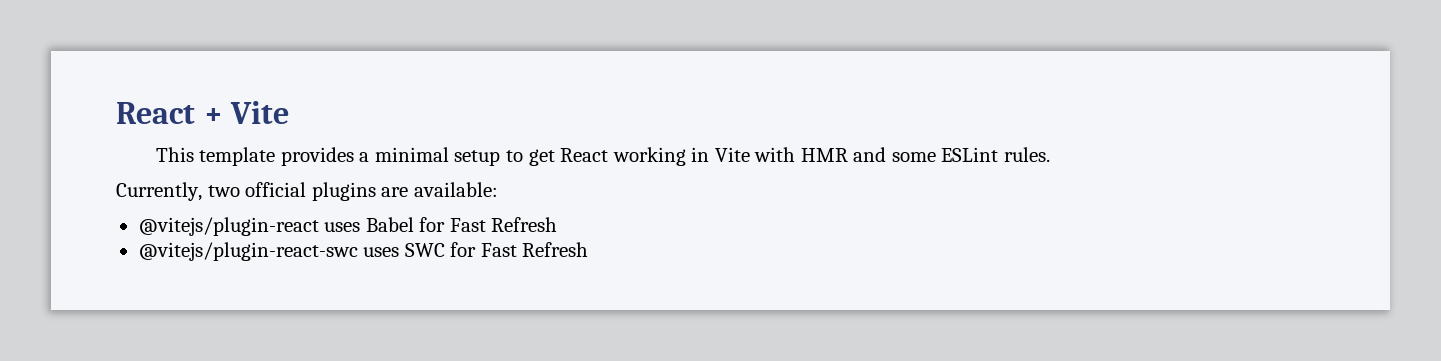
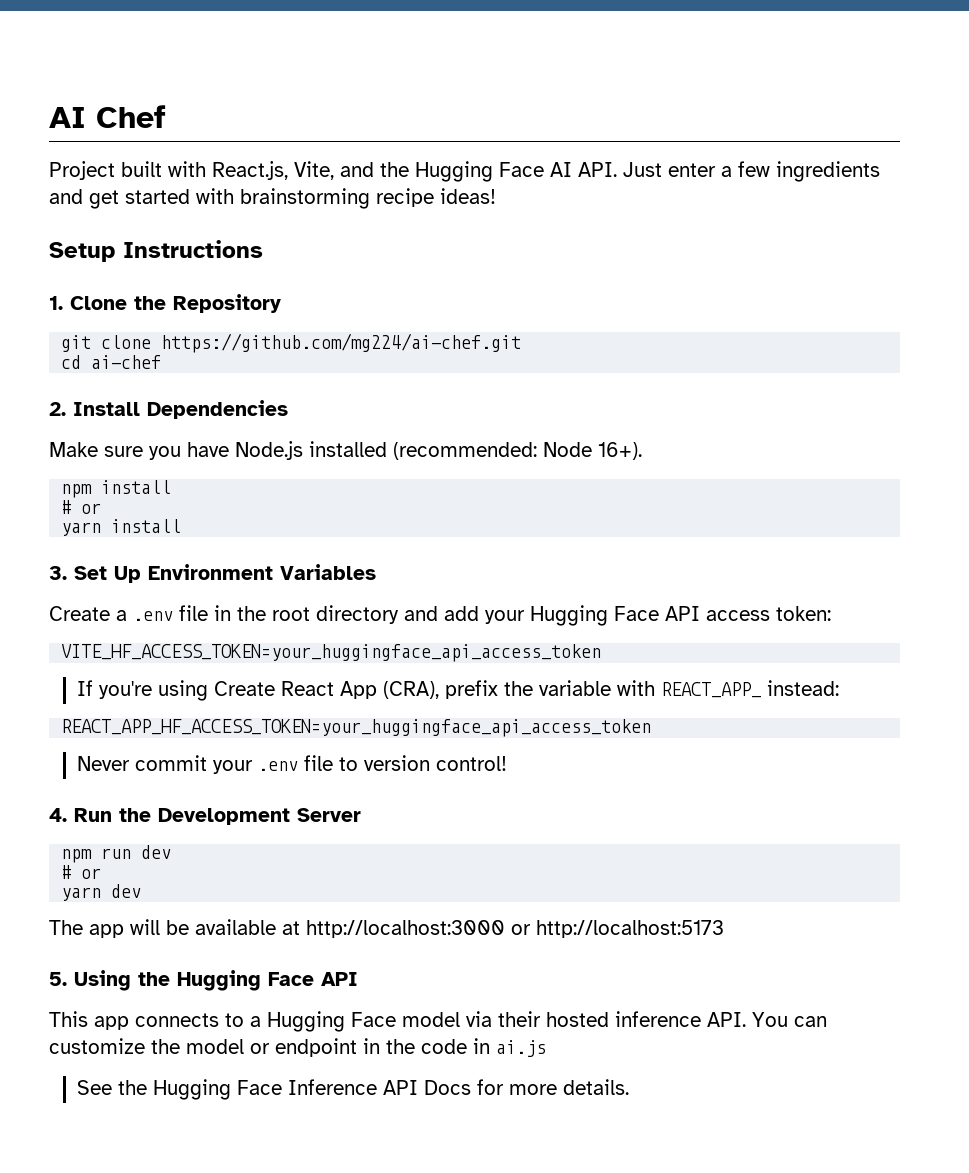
[116,101,290,124] [155,147,1050,166] [116,182,498,201] [138,217,558,236] [138,242,589,261] React + Vite // This template provides a minimal setup to get React working in Vite with HMR and some ESLint rules. // Currently, two official plugins are available: // @vitejs/plugin-react uses Babel for Fast Refresh // @vitejs/plugin-react-swc uses SWC for Fast Refresh -> [49,105,166,128] [49,161,880,182] [49,188,496,209] [49,240,263,262] [49,294,281,313] [61,333,522,353] [61,355,162,369] [49,400,288,419] [49,441,642,460] [61,480,172,498] [61,500,102,514] [61,519,182,536] [49,564,376,583] [49,605,831,626] [61,644,602,662] [76,680,839,701] [61,719,652,737] [76,755,507,774] [49,808,361,825] [61,845,172,863] [61,865,102,879] [61,884,142,901] [49,919,724,938] [49,970,358,991] [49,1011,827,1032] [49,1038,546,1057] [76,1079,629,1100] AI Chef // Project built with React.js, Vite, and the Hugging Face AI API. Just enter a few ingredients and get started with brainstorming recipe ideas! // Setup Instructions // 1. Clone the Repository // git clone https://github.com/mg224/ai-chef.git // cd ai-chef // 2. Install Dependencies // Make sure you have Node.js installed (recommended: Node 16+). // npm install // # or // yarn install // 3. Set Up Environment Variables // Create a .env file in the root directory and add your Hugging Face API access token: // VITE_HF_ACCESS_TOKEN=your_huggingface_api_access_token // If you're using Create React App (CRA), prefix the variable with REACT_APP_ instead: // REACT_APP_HF_ACCESS_TOKEN=your_huggingface_api_access_token // Never commit your .env file to version control! // 4. Run the Development Server // npm run dev // # or // yarn dev // The app will be available at http://localhost:3000 or http://localhost:5173 // 5. Using the Hugging Face API // This app connects to a Hugging Face model via their hosted inference API. You can customize the model or endpoint in the code in ai.js // See the Hugging Face Inference API Docs for more details.

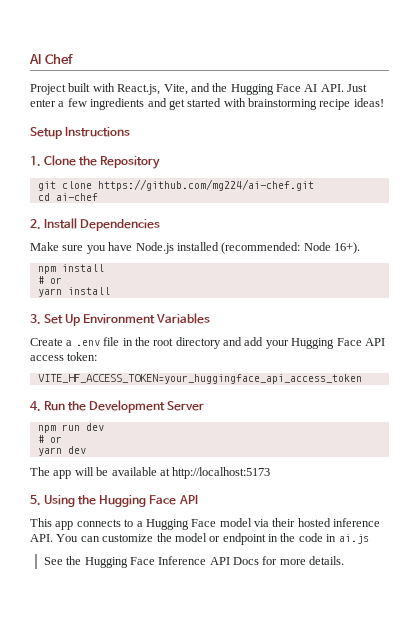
[76,680,839,701] [61,719,652,737] [76,755,507,774] // If you're using Create React App (CRA), prefix the variable with REACT_APP_ instead: // REACT_APP_HF_ACCESS_TOKEN=your_huggingface_api_access_token // Never commit your .env file to version control! -> (362, 379) none
[306,920,531,938] http://localhost:3000 or -> (170, 472) none

